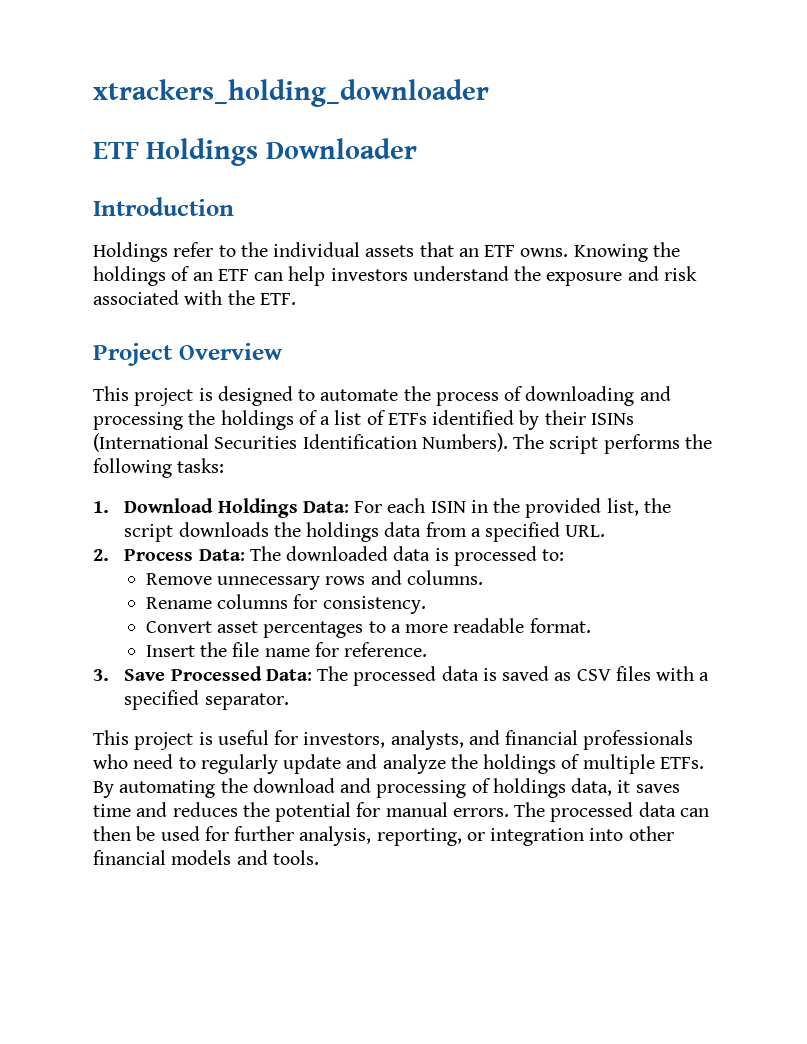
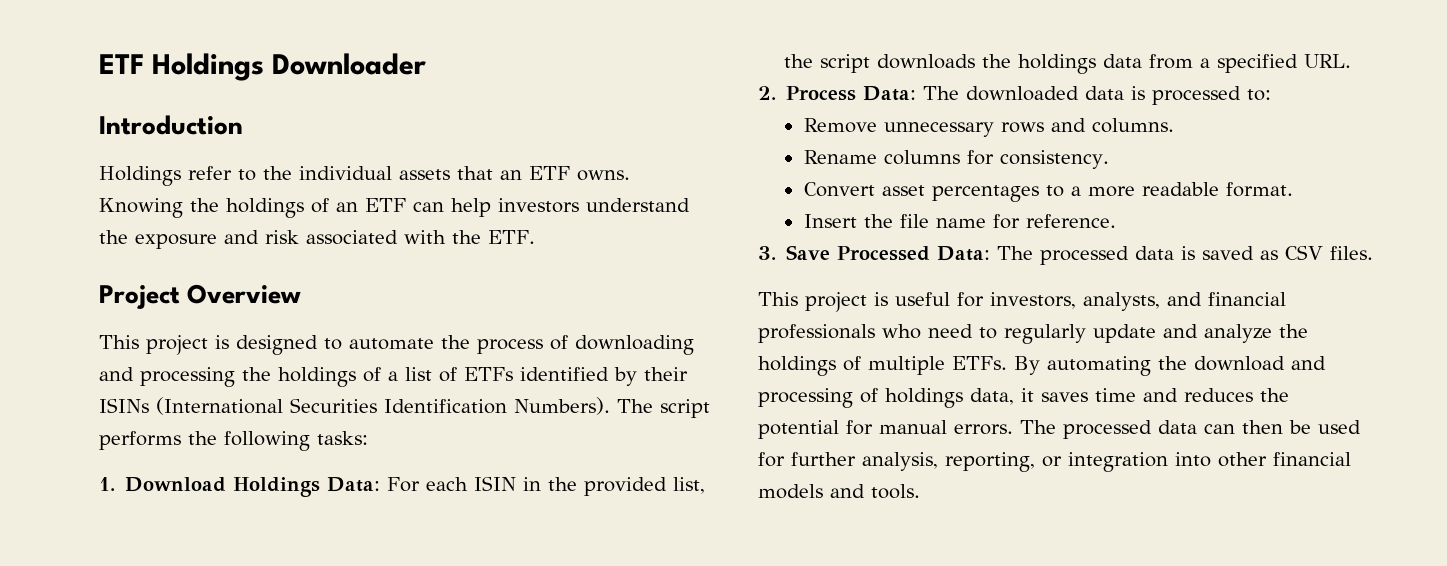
[93,79,489,107] xtrackers_holding_downloader // -> (99, 64) none
[615,666,710,681] [124,690,289,710] files with a specified separator. -> [1330,246,1374,260] files.

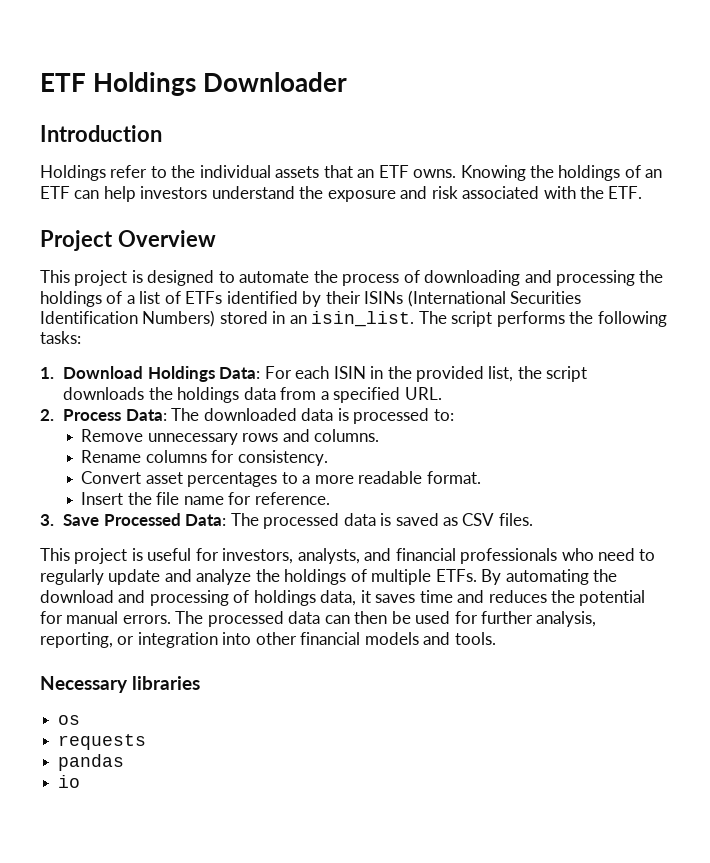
[514,397,610,415] Numbers). -> [142,310,415,327] Numbers) stored in an isin_list.
(920, 491) none -> [40,676,201,693] [58,715,81,725] [58,734,147,750] [58,754,125,771] [58,775,81,788] // Necessary libraries // os // requests // pandas // io

